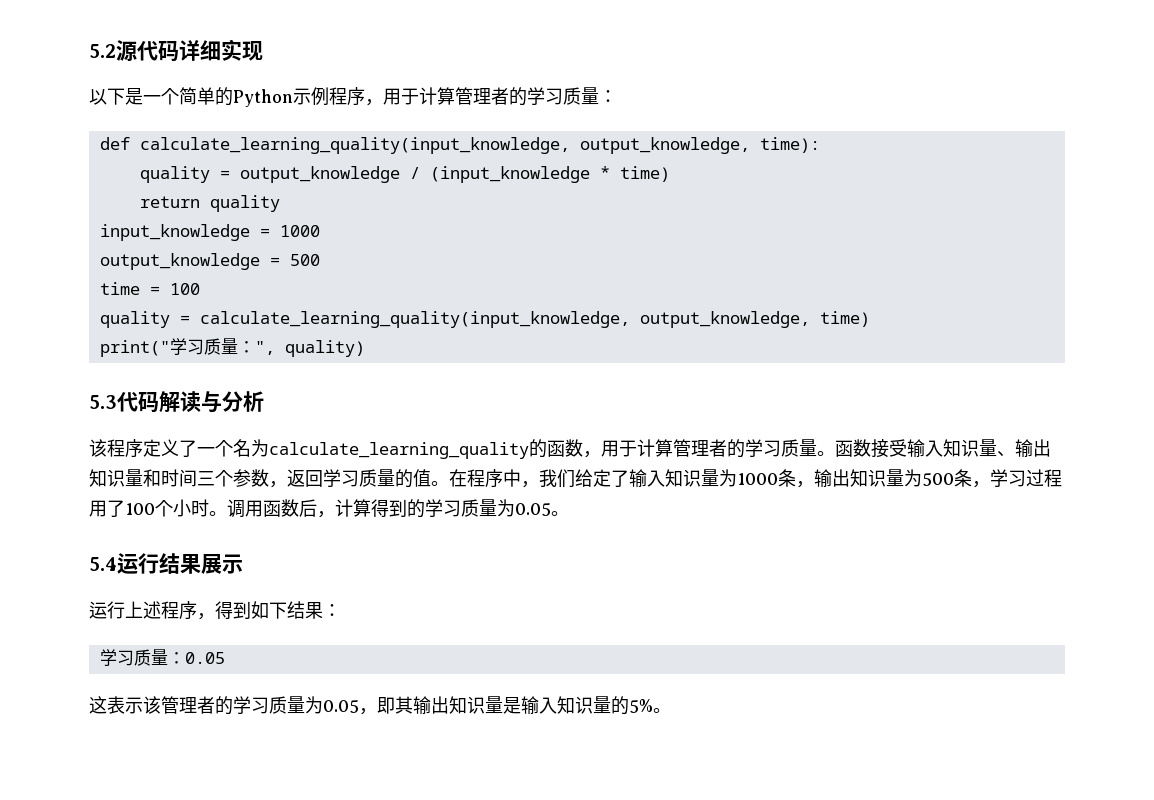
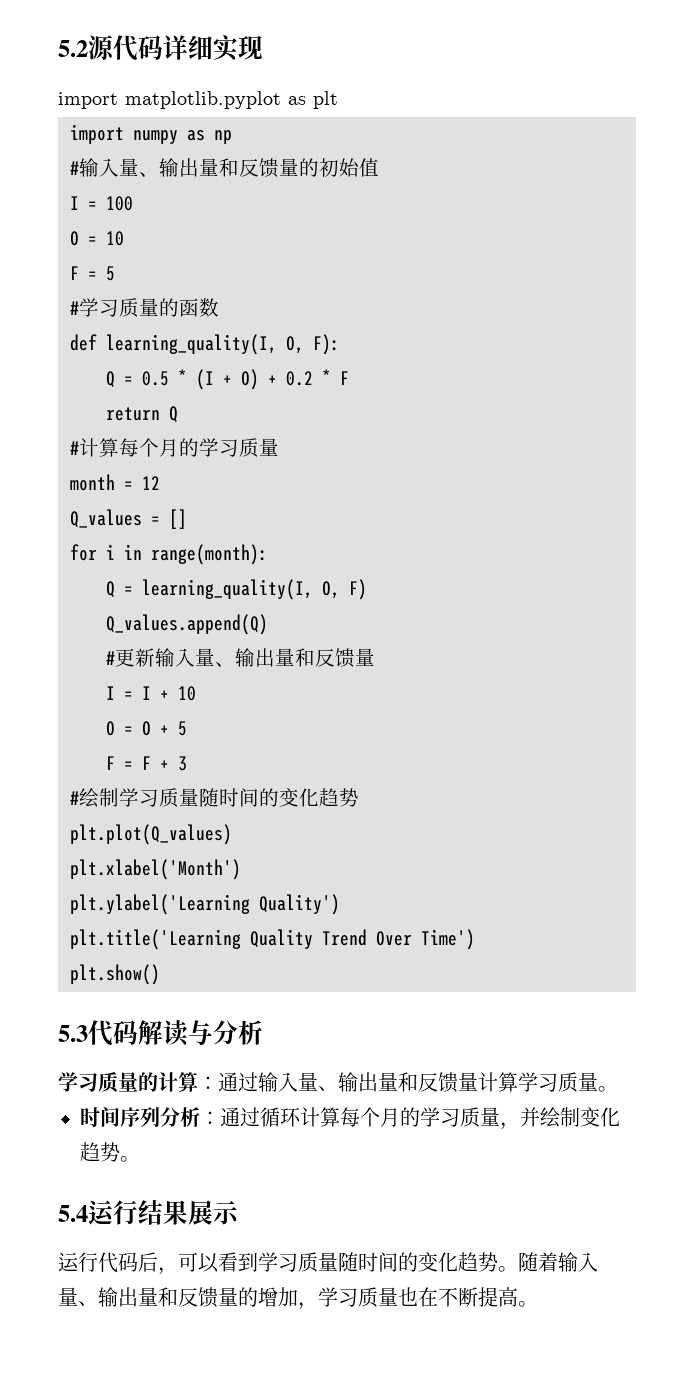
[89,87,617,107] [99,137,820,154] [139,166,670,183] [139,195,280,212] [99,224,320,241] [99,253,320,270] [99,282,200,295] [99,311,870,328] [99,338,365,357] 以下是一个简单的Python示例程序，用于计算管理者的学习质量： // def calculate_learning_quality(input_knowledge, output_knowledge, time): // quality = output_knowledge / (input_knowledge * time) // return quality // input_knowledge = 1000 // output_knowledge = 500 // time = 100 // quality = calculate_learning_quality(input_knowledge, output_knowledge, time) // print("学习质量：", quality) -> [58,91,338,109] [70,124,232,144] [70,158,379,178] [70,196,133,211] [70,231,124,246] [70,266,115,281] [70,298,219,317] [70,334,340,355] [106,369,349,390] [106,406,178,423] [70,438,279,457] [70,474,160,491] [70,509,187,529] [70,544,268,565] [106,579,367,600] [106,614,268,635] [106,648,375,668] [106,686,196,701] [106,721,187,736] [106,756,187,771] [70,788,359,808] [70,824,232,845] [70,859,241,880] [70,894,340,915] [70,929,475,950] [70,964,160,985] import matplotlib.pyplot as plt // import numpy as np // #输入量、输出量和反馈量的初始值 // I = 100 // O = 10 // F = 5 // #学习质量的函数 // def learning_quality(I, O, F): // Q = 0.5 * (I + O) + 0.2 * F // return Q // #计算每个月的学习质量 // month = 12 // Q_values = [] // for i in range(month): // Q = learning_quality(I, O, F) // Q_values.append(Q) // #更新输入量、输出量和反馈量 // I = I + 10 // O = O + 5 // F = F + 3 // #绘制学习质量随时间的变化趋势 // plt.plot(Q_values) // plt.xlabel('Month') // plt.ylabel('Learning Quality') // plt.title('Learning Quality Trend Over Time') // plt.show()
[89,439,1051,459] [89,469,1062,488] [89,499,551,518] 该程序定义了一个名为calculate_learning_quality的函数，用于计算管理者的学习质量。函数接受输入知识量、输出知识量和时间三个参数，返回学习质量的值。在程序中，我们给定了输入知识量为1000条，输出知识量为500条，学习过程用了100个小时。调用函数后，计算得到的学习质量为0.05 -> [58,1072,618,1093] [80,1107,620,1130] [80,1142,120,1162] 学习质量的计算：通过输入量、输出量和反馈量计算学习质量。 // 时间序列分析：通过循环计算每个月的学习质量，并绘制变化趋势
[125,601,341,620] [99,649,225,666] [89,696,653,715] 上述程序，得到如下结果： // 学习质量：0.05 // 这表示该管理者的学习质量为0.05，即其输出知识量是输入知识量的5% -> [98,1252,598,1275] [58,1287,518,1310] 代码后，可以看到学习质量随时间的变化趋势。随着输入量、输出量和反馈量的增加，学习质量也在不断提高

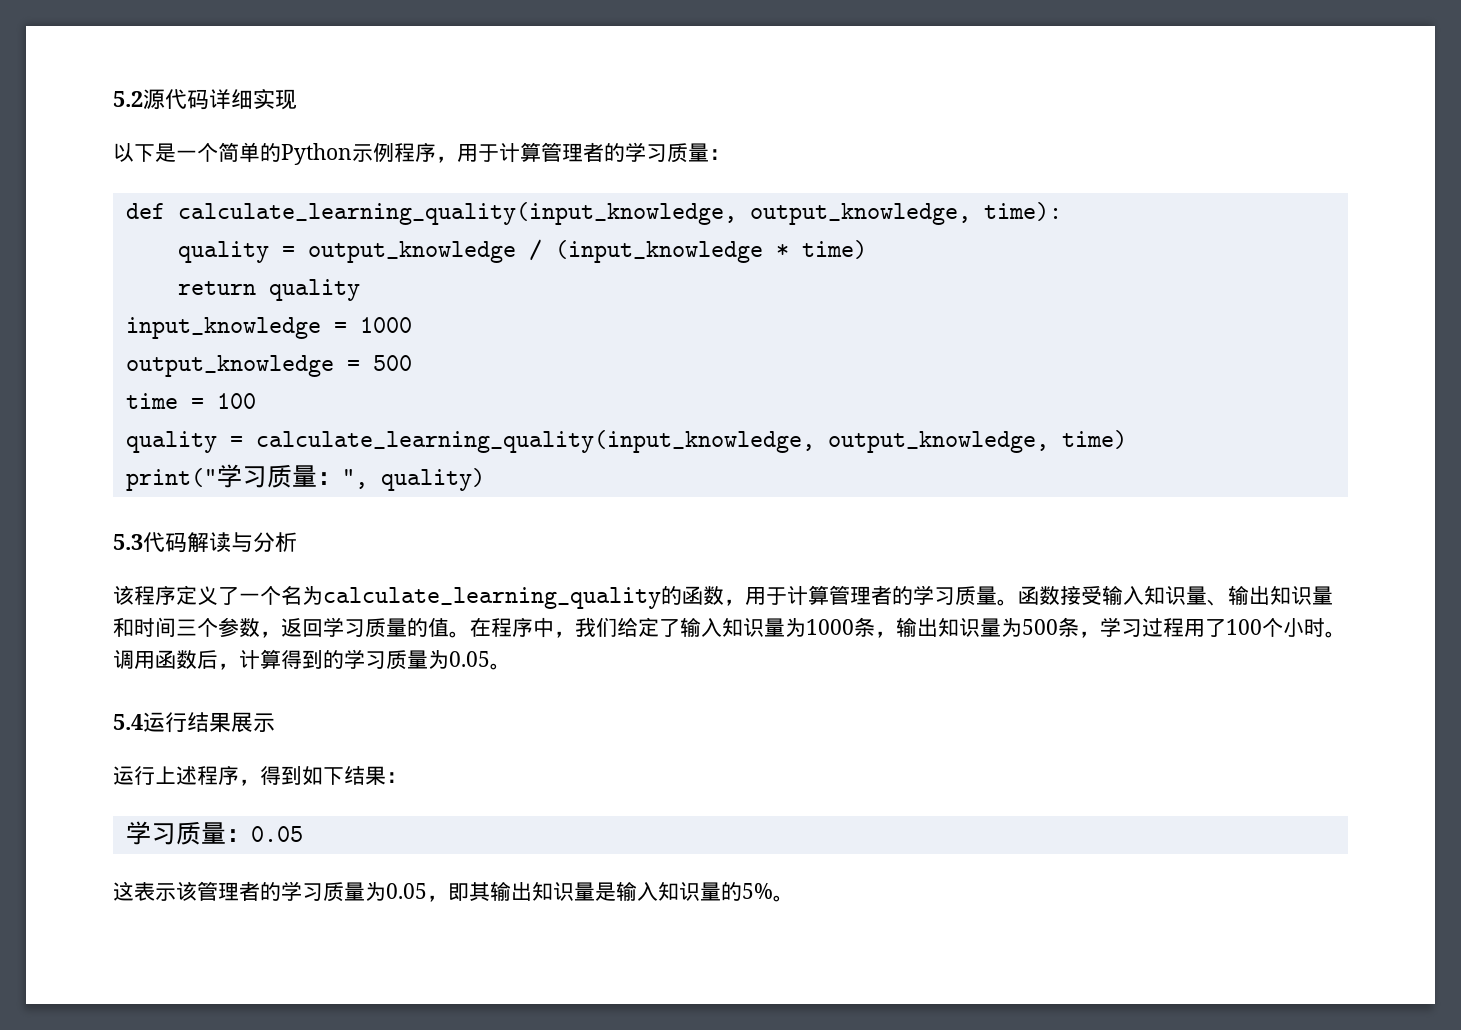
[58,91,338,109] [70,124,232,144] [70,158,379,178] [70,196,133,211] [70,231,124,246] [70,266,115,281] [70,298,219,317] [70,334,340,355] [106,369,349,390] [106,406,178,423] [70,438,279,457] [70,474,160,491] [70,509,187,529] [70,544,268,565] [106,579,367,600] [106,614,268,635] [106,648,375,668] [106,686,196,701] [106,721,187,736] [106,756,187,771] [70,788,359,808] [70,824,232,845] [70,859,241,880] [70,894,340,915] [70,929,475,950] [70,964,160,985] import matplotlib.pyplot as plt // import numpy as np // #输入量、输出量和反馈量的初始值 // I = 100 // O = 10 // F = 5 // #学习质量的函数 // def learning_quality(I, O, F): // Q = 0.5 * (I + O) + 0.2 * F // return Q // #计算每个月的学习质量 // month = 12 // Q_values = [] // for i in range(month): // Q = learning_quality(I, O, F) // Q_values.append(Q) // #更新输入量、输出量和反馈量 // I = I + 10 // O = O + 5 // F = F + 3 // #绘制学习质量随时间的变化趋势 // plt.plot(Q_values) // plt.xlabel('Month') // plt.ylabel('Learning Quality') // plt.title('Learning Quality Trend Over Time') // plt.show() -> [113,142,730,165] [125,202,1062,225] [177,239,867,263] [177,279,360,301] [125,317,412,339] [125,355,412,377] [125,393,256,409] [125,430,1127,453] [125,464,485,491] 以下是一个简单的Python示例程序，用于计算管理者的学习质量： // def calculate_learning_quality(input_knowledge, output_knowledge, time): // quality = output_knowledge / (input_knowledge * time) // return quality // input_knowledge = 1000 // output_knowledge = 500 // time = 100 // quality = calculate_learning_quality(input_knowledge, output_knowledge, time) // print("学习质量：", quality)
[58,1072,618,1093] [80,1107,620,1130] [80,1142,120,1162] 学习质量的计算：通过输入量、输出量和反馈量计算学习质量。 // 时间序列分析：通过循环计算每个月的学习质量，并绘制变化趋势 -> [113,585,1333,609] [113,617,1346,638] [113,649,490,670] 该程序定义了一个名为calculate_learning_quality的函数，用于计算管理者的学习质量。函数接受输入知识量、输出知识量和时间三个参数，返回学习质量的值。在程序中，我们给定了输入知识量为1000条，输出知识量为500条，学习过程用了100个小时。调用函数后，计算得到的学习质量为0.05
[98,1252,598,1275] [58,1287,518,1310] 代码后，可以看到学习质量随时间的变化趋势。随着输入量、输出量和反馈量的增加，学习质量也在不断提高 -> [155,765,407,786] [125,821,303,845] [113,881,773,902] 上述程序，得到如下结果： // 学习质量：0.05 // 这表示该管理者的学习质量为0.05，即其输出知识量是输入知识量的5%

